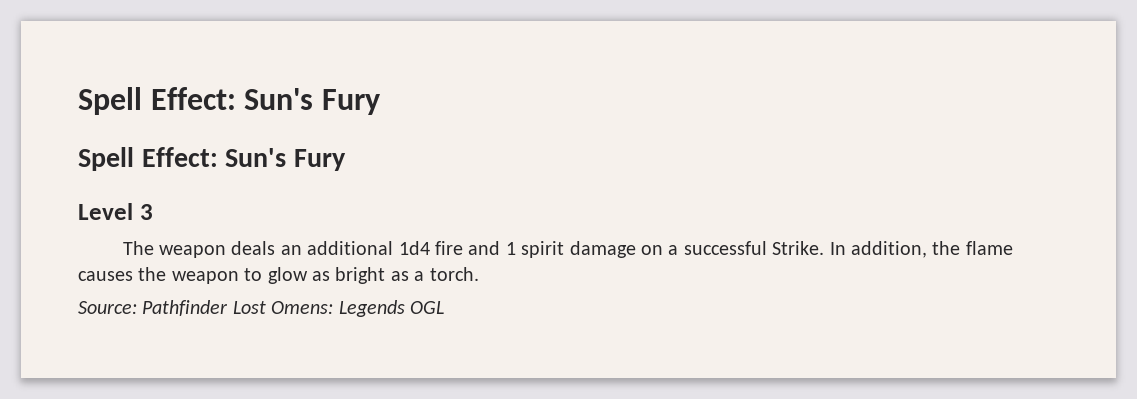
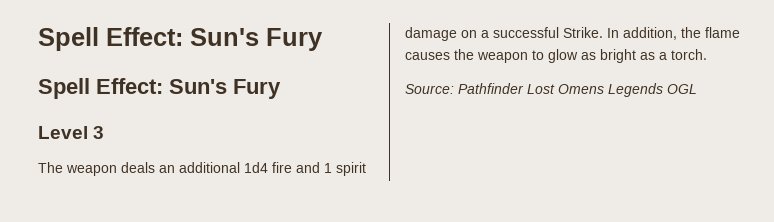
[271,301,334,314] Omens: -> [558,84,604,94] Omens

